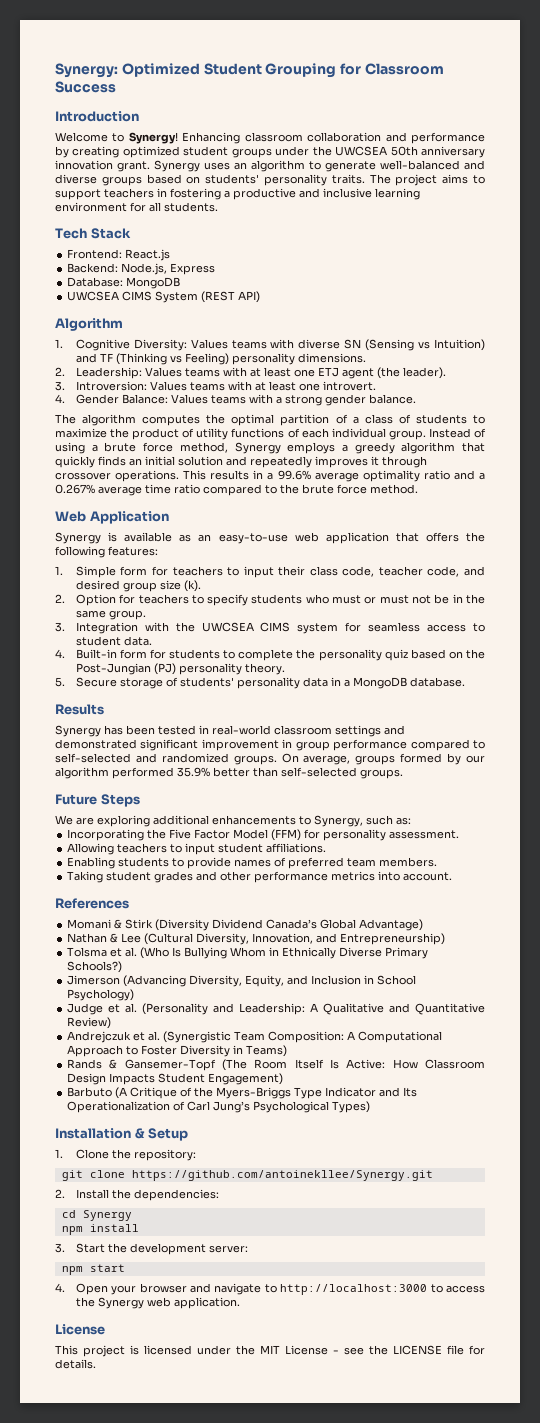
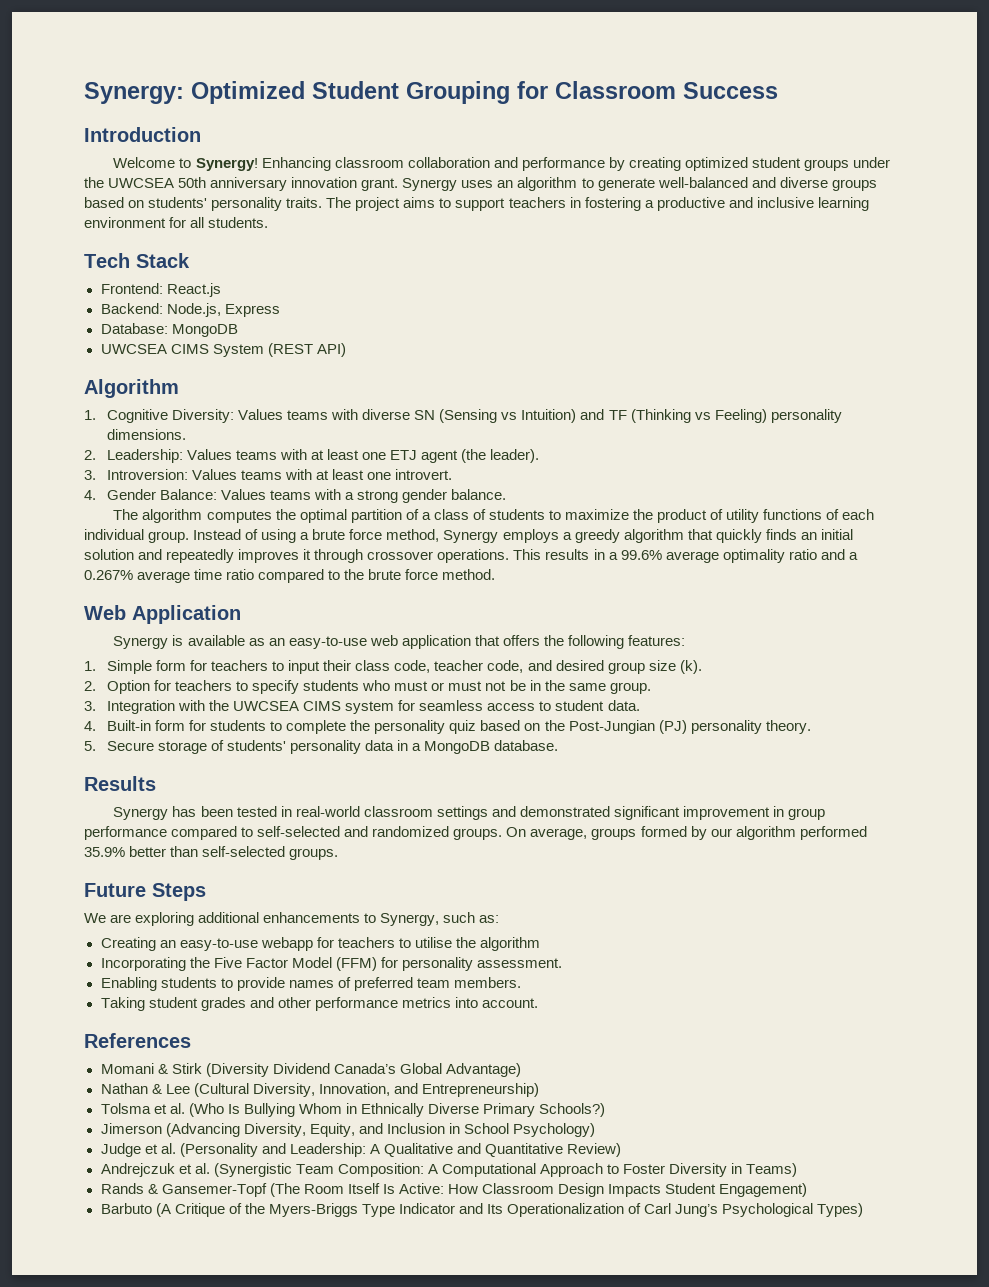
(411, 821) none -> [100,937,540,951] // Creating an easy-to-use webapp for teachers to utilise the algorithm
[67,843,327,855] // Allowing teachers to input student affiliations. -> (562, 963) none
[55,1128,189,1141] [55,1149,196,1161] [61,1170,433,1181] [55,1189,219,1201] [61,1210,132,1221] [61,1224,139,1235] [55,1243,248,1255] [61,1264,125,1275] [55,1283,485,1295] [75,1297,240,1309] [55,1324,105,1335] [55,1345,485,1357] [55,1359,96,1369] // Installation & Setup // 1. Clone the repository: // git clone https://github.com/antoinekllee/Synergy.git // 2. Install the dependencies: // cd Synergy // npm install // 3. Start the development server: // npm start // 4. Open your browser and navigate to http://localhost:3000 to access the Synergy web application. // License // This project is licensed under the MIT License - see the LICENSE file for details. -> (864, 1210) none

